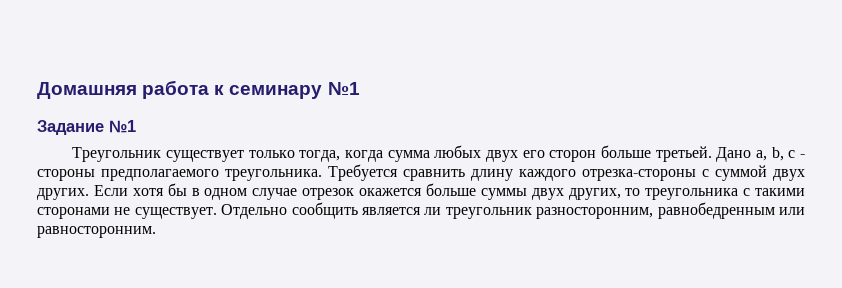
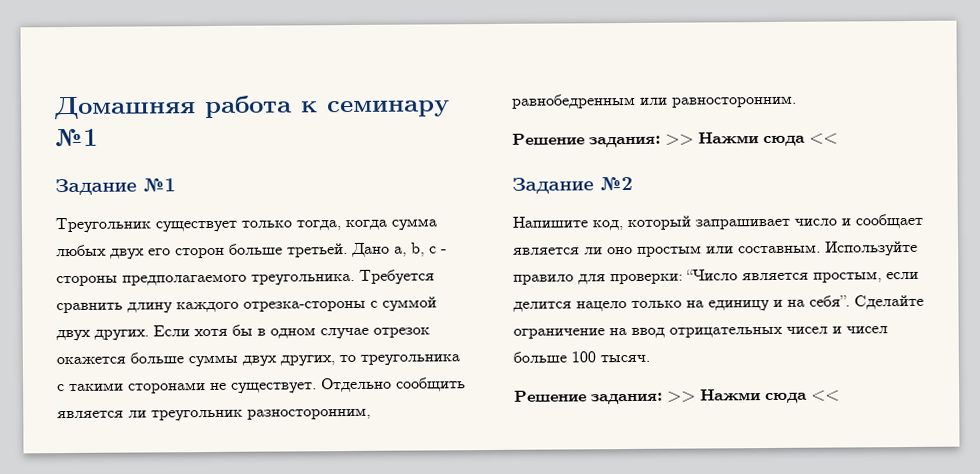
(156, 232) none -> [512,131,838,148] [512,176,633,194] [512,213,923,231] [513,240,918,257] [513,269,919,285] [513,294,924,312] [513,326,888,339] [513,351,650,363] [514,388,840,405] // Решение задания: >> Нажми сюда << // Задание №2 // Напишите код, который запрашивает число и сообщает является ли оно простым или составным. Используйте правило для проверки: “Число является простым, если делится нацело только на единицу и на себя”. Сделайте ограничение на ввод отрицательных чисел и чисел больше 100 тысяч. // Решение задания: >> Нажми сюда <<

